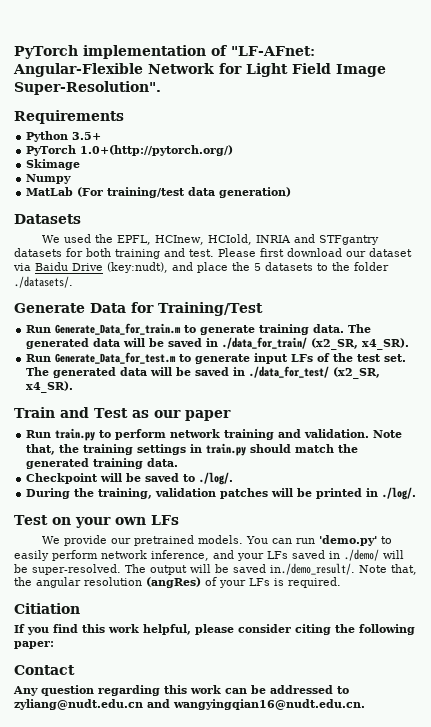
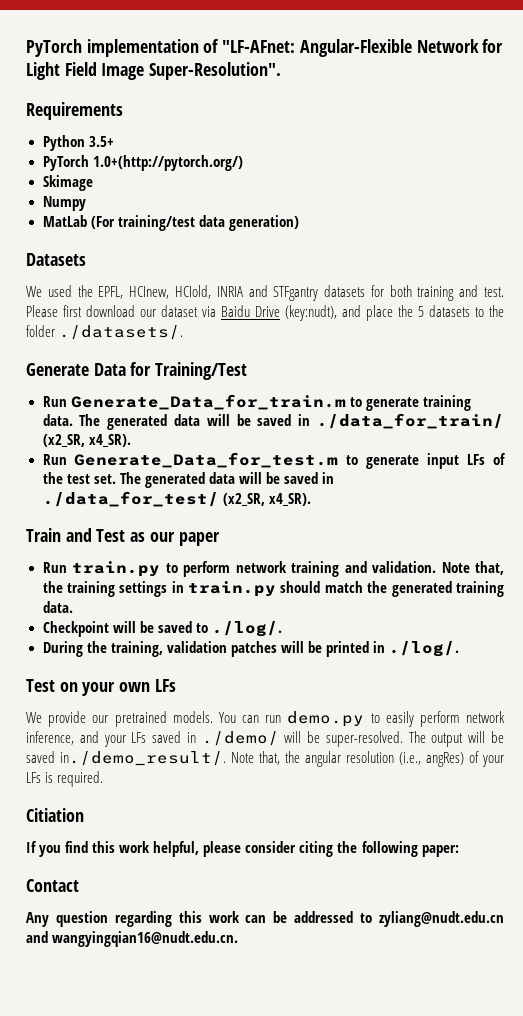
[319,535,378,546] 'demo.py' -> [287,711,365,727] demo.py
[146,577,201,588] (angRes) -> [399,752,464,767] (i.e., angRes)

